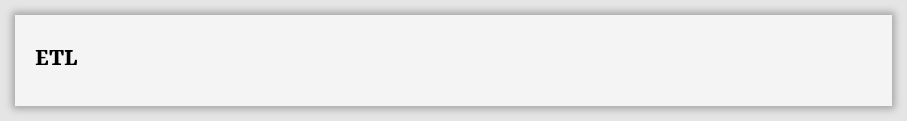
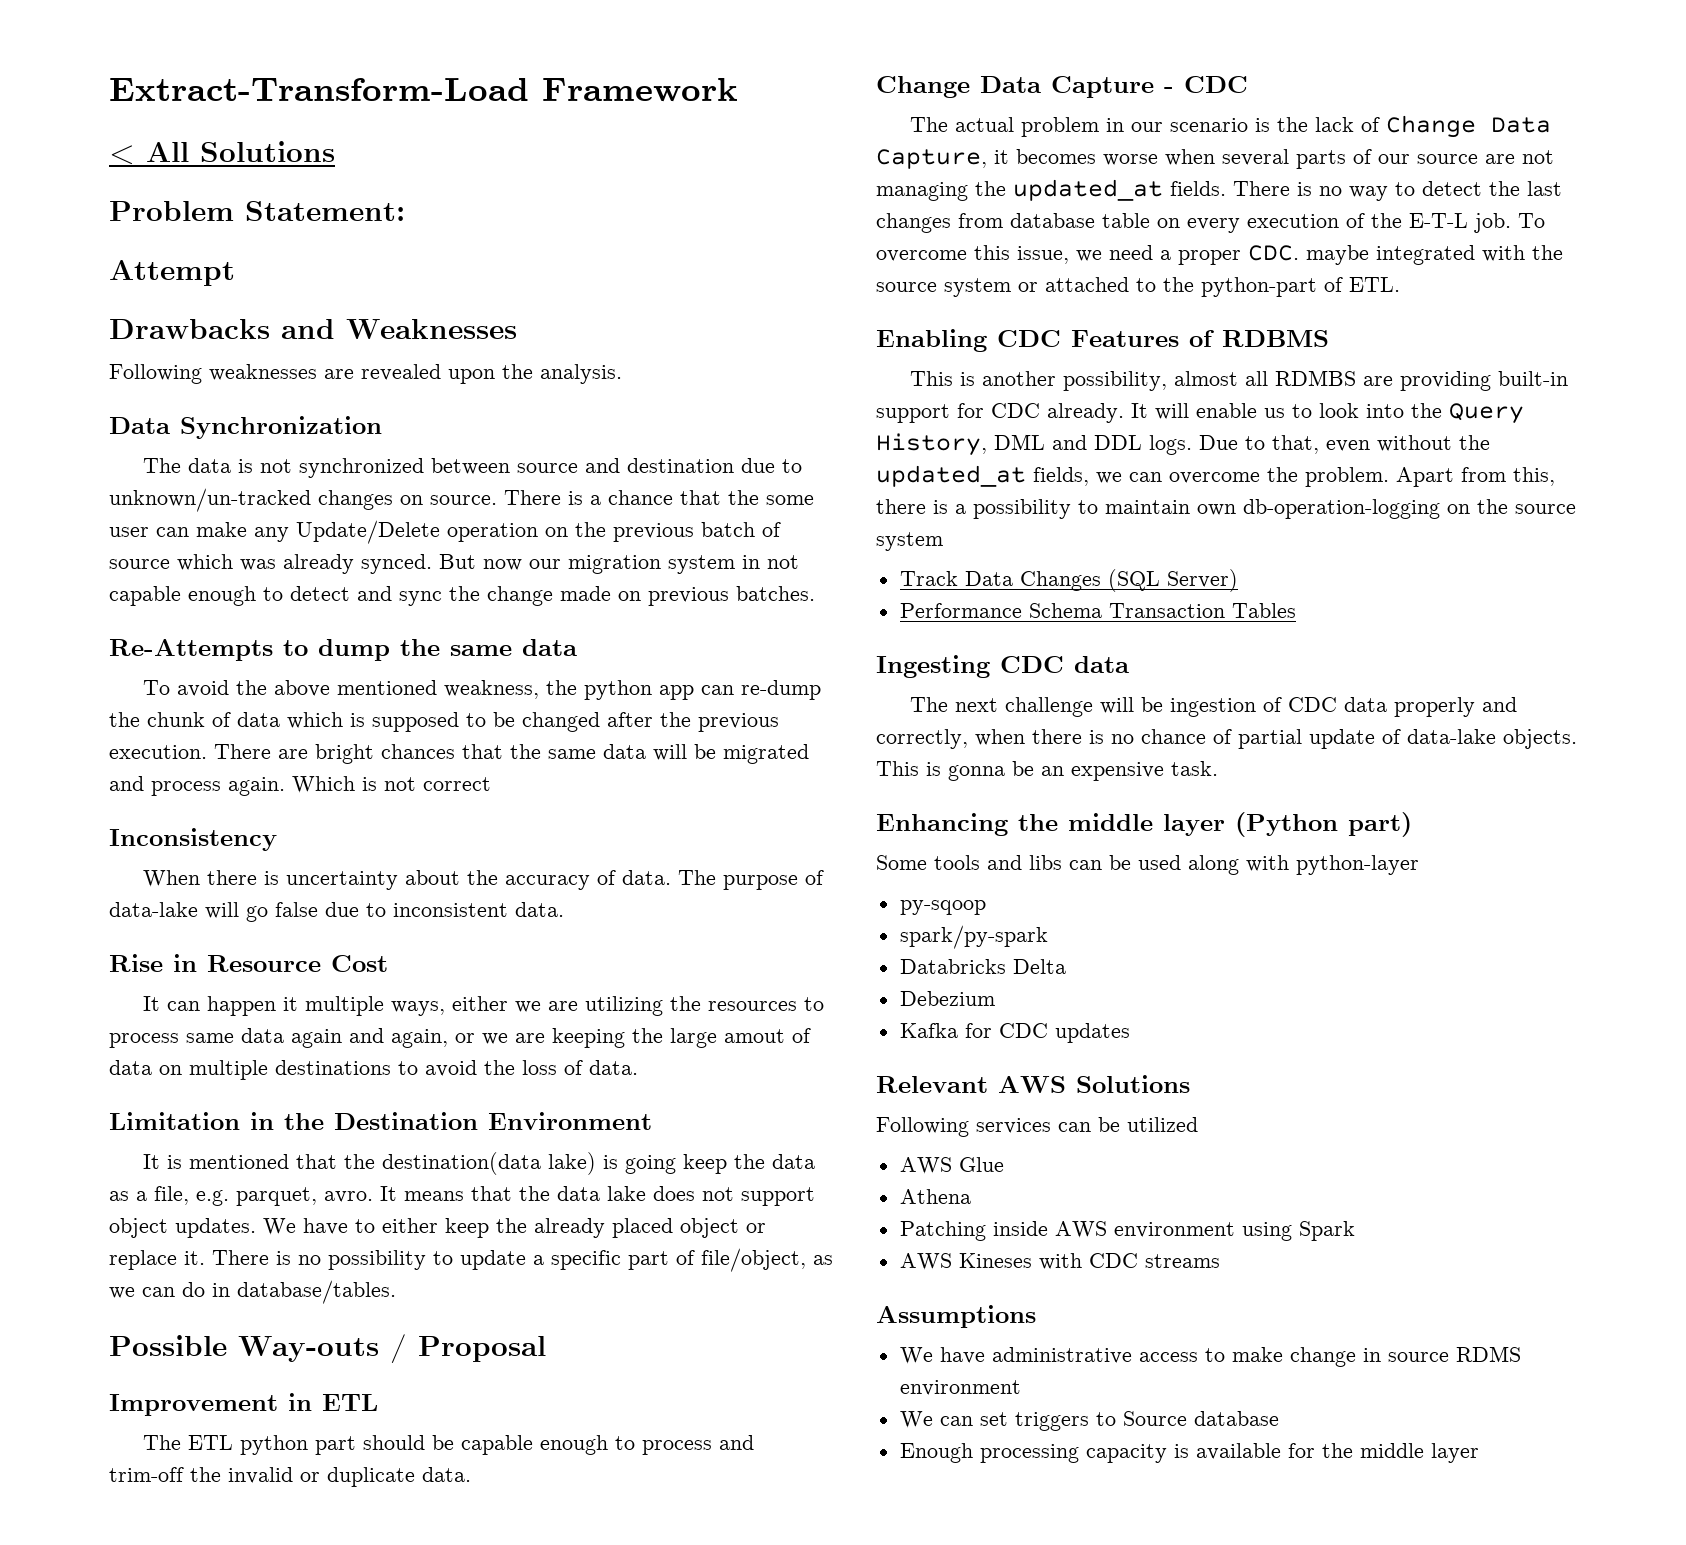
[35,50,77,65] ETL -> [109,78,738,102] [109,141,335,165] [109,201,405,221] [109,260,235,286] [109,319,517,339] [109,364,622,384] [109,416,382,439] [143,458,803,478] [109,488,814,512] [109,520,781,544] [109,554,799,574] [109,586,815,606] [109,639,577,661] [143,680,822,700] [109,712,779,732] [109,744,809,764] [109,776,491,796] [109,828,277,851] [143,870,825,890] [109,902,564,922] [109,954,388,972] [143,996,825,1016] [109,1028,811,1048] [109,1060,638,1080] [109,1112,652,1130] [143,1152,816,1175] [109,1186,815,1206] [109,1218,766,1238] [109,1248,833,1272] [109,1280,396,1304] [109,1334,546,1364] [109,1393,378,1416] [143,1435,755,1455] [109,1467,471,1487] [876,76,1248,98] [910,115,1552,138] [876,149,1554,169] [876,179,1562,201] [876,213,1545,233] [876,245,1563,265] [876,277,1400,297] [876,329,1329,352] [910,370,1569,391] [876,403,1524,424] [876,433,1490,456] [876,465,1555,487] [876,499,1576,519] [876,532,943,551] [899,569,1238,592] [899,603,1296,618] [876,655,1129,678] [910,697,1518,717] [876,729,1577,749] [876,761,1218,781] [876,812,1412,837] [876,855,1419,875] [899,900,986,915] [899,925,1048,949] [899,959,1066,974] [899,991,995,1006] [899,1023,1130,1043] [876,1075,1190,1093] [876,1117,1198,1137] [899,1157,1004,1174] [899,1189,971,1204] [899,1221,1355,1241] [899,1253,1220,1270] [876,1305,1036,1328] [899,1346,1521,1367] [899,1380,1021,1396] [899,1411,1279,1431] [899,1443,1479,1463] Extract-Transform-Load Framework // < All Solutions // Problem Statement: // Attempt // Drawbacks and Weaknesses // Following weaknesses are revealed upon the analysis. // Data Synchronization // The data is not synchronized between source and destination due to unknown/un-tracked changes on source. There is a chance that the some user can make any Update/Delete operation on the previous batch of source which was already synced. But now our migration system in not capable enough to detect and sync the change made on previous batches. // Re-Attempts to dump the same data // To avoid the above mentioned weakness, the python app can re-dump the chunk of data which is supposed to be changed after the previous execution. There are bright chances that the same data will be migrated and process again. Which is not correct // Inconsistency // When there is uncertainty about the accuracy of data. The purpose of data-lake will go false due to inconsistent data. // Rise in Resource Cost // It can happen it multiple ways, either we are utilizing the resources to process same data again and again, or we are keeping the large amout of data on multiple destinations to avoid the loss of data. // Limitation in the Destination Environment // It is mentioned that the destination(data lake) is going keep the data as a file, e.g. parquet, avro. It means that the data lake does not support object updates. We have to either keep the already placed object or replace it. There is no possibility to update a specific part of file/object, as we can do in database/tables. // Possible Way-outs / Proposal // Improvement in ETL // The ETL python part should be capable enough to process and trim-off the invalid or duplicate data. // Change Data Capture - CDC // The actual problem in our scenario is the lack of Change Data Capture, it becomes worse when several parts of our source are not managing the updated_at fields. There is no way to detect the last changes from database table on every execution of the E-T-L job. To overcome this issue, we need a proper CDC. maybe integrated with the source system or attached to the python-part of ETL. // Enabling CDC Features of RDBMS // This is another possibility, almost all RDMBS are providing built-in support for CDC already. It will enable us to look into the Query History, DML and DDL logs. Due to that, even without the updated_at fields, we can overcome the problem. Apart from this, there is a possibility to maintain own db-operation-logging on the source system // Track Data Changes (SQL Server) // Performance Schema Transaction Tables // Ingesting CDC data // The next challenge will be ingestion of CDC data properly and correctly, when there is no chance of partial update of data-lake objects. This is gonna be an expensive task. // Enhancing the middle layer (Python part) // Some tools and libs can be used along with python-layer // py-sqoop // spark/py-spark // Databricks Delta // Debezium // Kafka for CDC updates // Relevant AWS Solutions // Following services can be utilized // AWS Glue // Athena // Patching inside AWS environment using Spark // AWS Kineses with CDC streams // Assumptions // We have administrative access to make change in source RDMS environment // We can set triggers to Source database // Enough processing capacity is available for the middle layer

